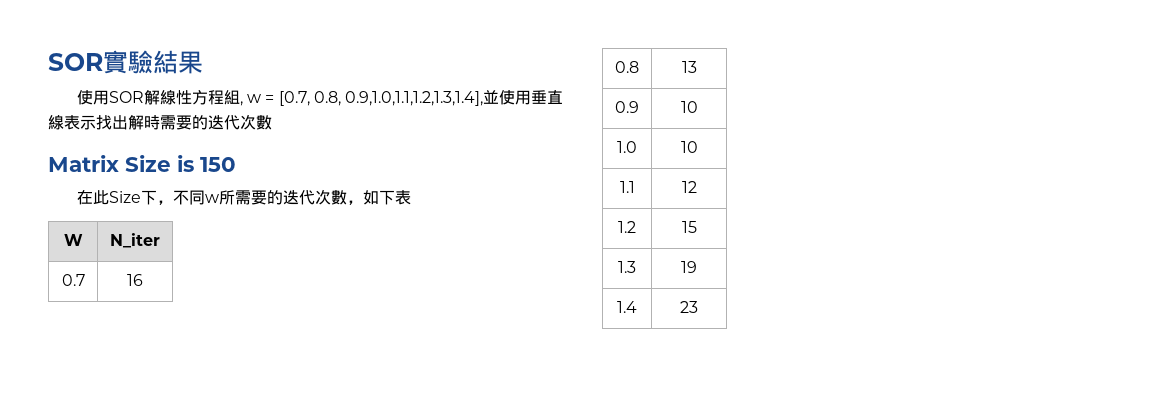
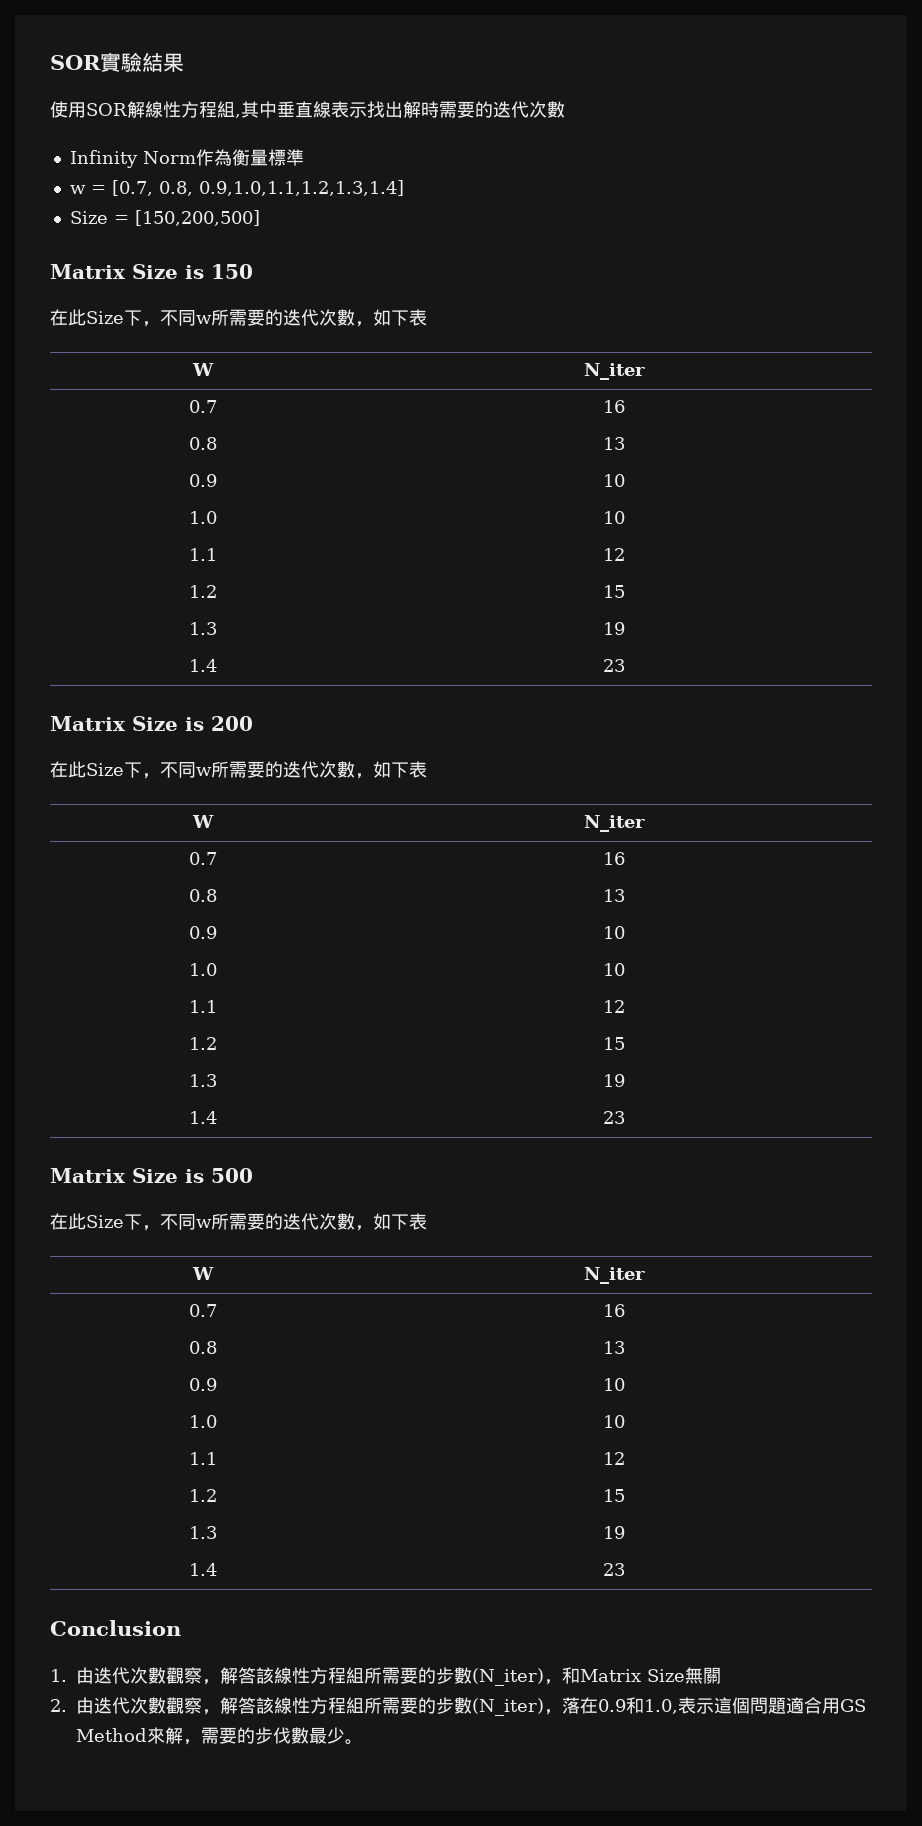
[247,90,532,106] w = [0.7, 0.8, 0.9,1.0,1.1,1.2,1.3,1.4],並使用 -> [241,101,277,118] 其中
(272, 122) none -> [69,149,304,168] [69,180,404,196] [69,210,260,226] // Infinity Norm作為衡量標準 // w = [0.7, 0.8, 0.9,1.0,1.1,1.2,1.3,1.4] // Size = [150,200,500]
(698, 307) none -> [50,716,253,731] [50,761,427,779] [192,815,214,828] [583,815,645,832] [189,852,217,865] [602,852,625,865] [189,889,217,902] [602,889,625,902] [189,926,217,939] [602,926,625,939] [189,963,217,976] [602,963,625,976] [189,1000,217,1013] [602,1000,625,1013] [189,1037,217,1050] [602,1037,625,1050] [189,1074,217,1087] [602,1074,625,1087] [189,1111,217,1124] [602,1111,625,1124] [50,1168,253,1183] [50,1213,427,1231] [192,1267,214,1280] [583,1267,645,1284] [189,1304,217,1317] [602,1304,625,1317] [189,1341,217,1354] [602,1341,625,1354] [189,1378,217,1391] [602,1378,625,1391] [189,1415,217,1428] [602,1415,625,1428] [189,1452,217,1465] [602,1452,625,1465] [189,1489,217,1502] [602,1489,625,1502] [189,1526,217,1539] [602,1526,625,1539] [189,1563,217,1576] [602,1563,625,1576] [50,1620,181,1636] [50,1667,721,1686] [50,1697,866,1716] [76,1727,363,1745] // Matrix Size is 200 // 在此Size下，不同w所需要的迭代次數，如下表 // W | N_iter // 0.7 | 16 // 0.8 | 13 // 0.9 | 10 // 1.0 | 10 // 1.1 | 12 // 1.2 | 15 // 1.3 | 19 // 1.4 | 23 // Matrix Size is 500 // 在此Size下，不同w所需要的迭代次數，如下表 // W | N_iter // 0.7 | 16 // 0.8 | 13 // 0.9 | 10 // 1.0 | 10 // 1.1 | 12 // 1.2 | 15 // 1.3 | 19 // 1.4 | 23 // Conclusion // 1.由迭代次數觀察，解答該線性方程組所需要的步數(N_iter)，和Matrix Size無關 // 2.由迭代次數觀察，解答該線性方程組所需要的步數(N_iter)，落在0.9和1.0,表示這個問題適合用GS Method來解，需要的步伐數最少。

